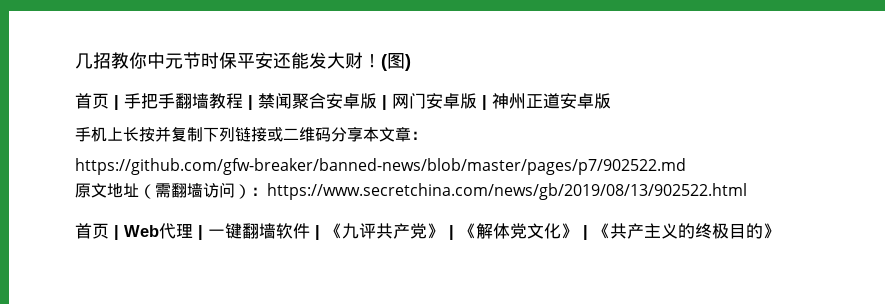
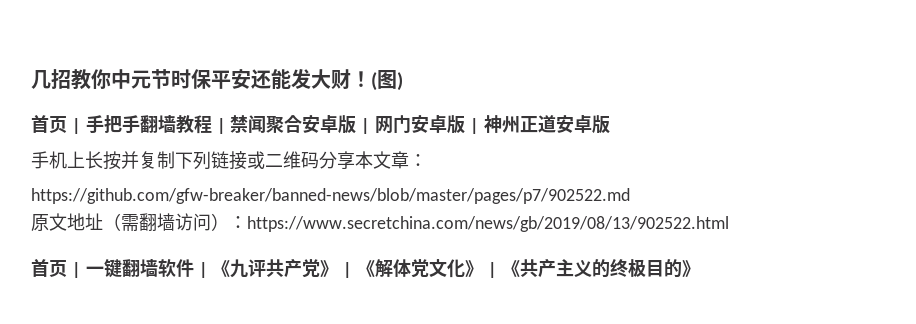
[124,223,203,240] Web代理 | -> (81, 270) none

